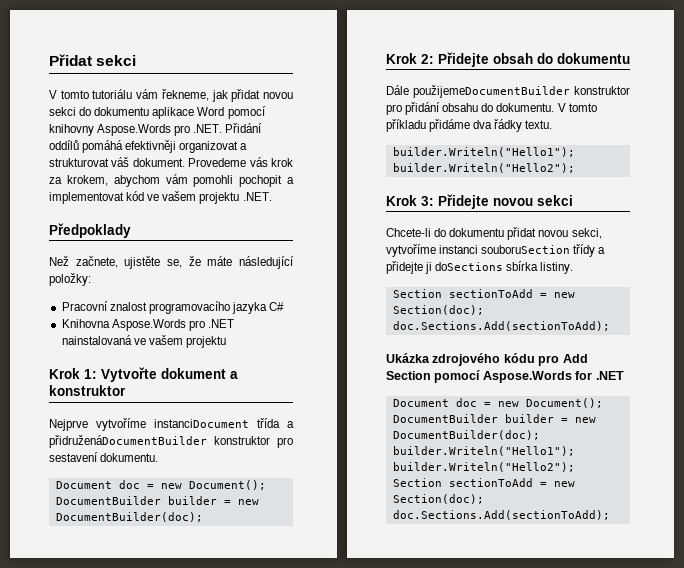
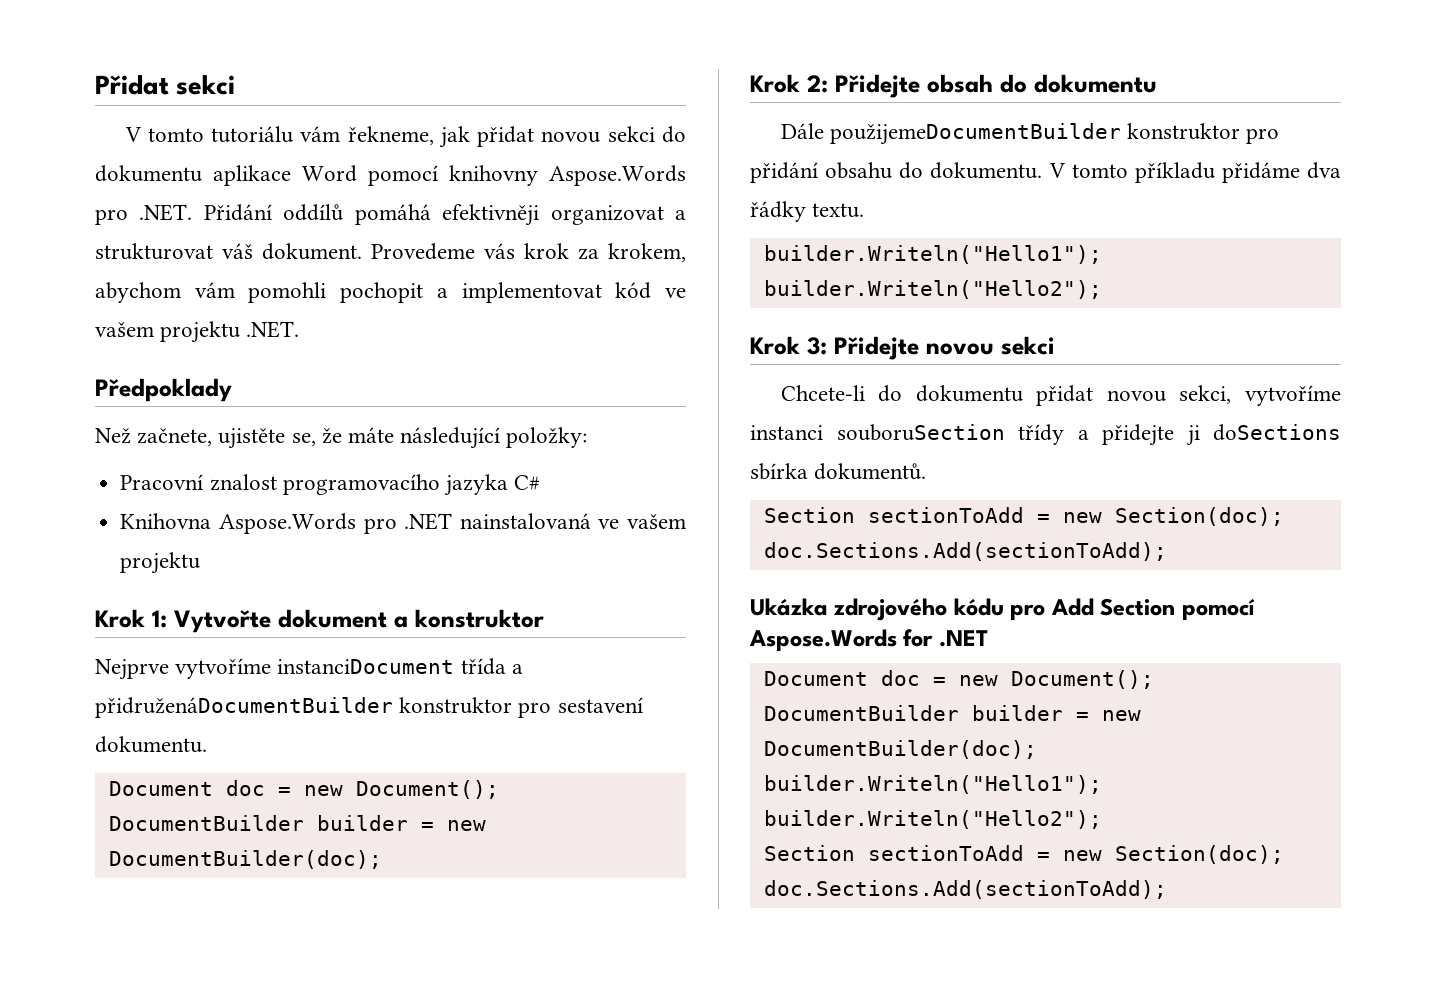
[540,262,574,274] listiny. -> [814,463,927,480] dokumentů.

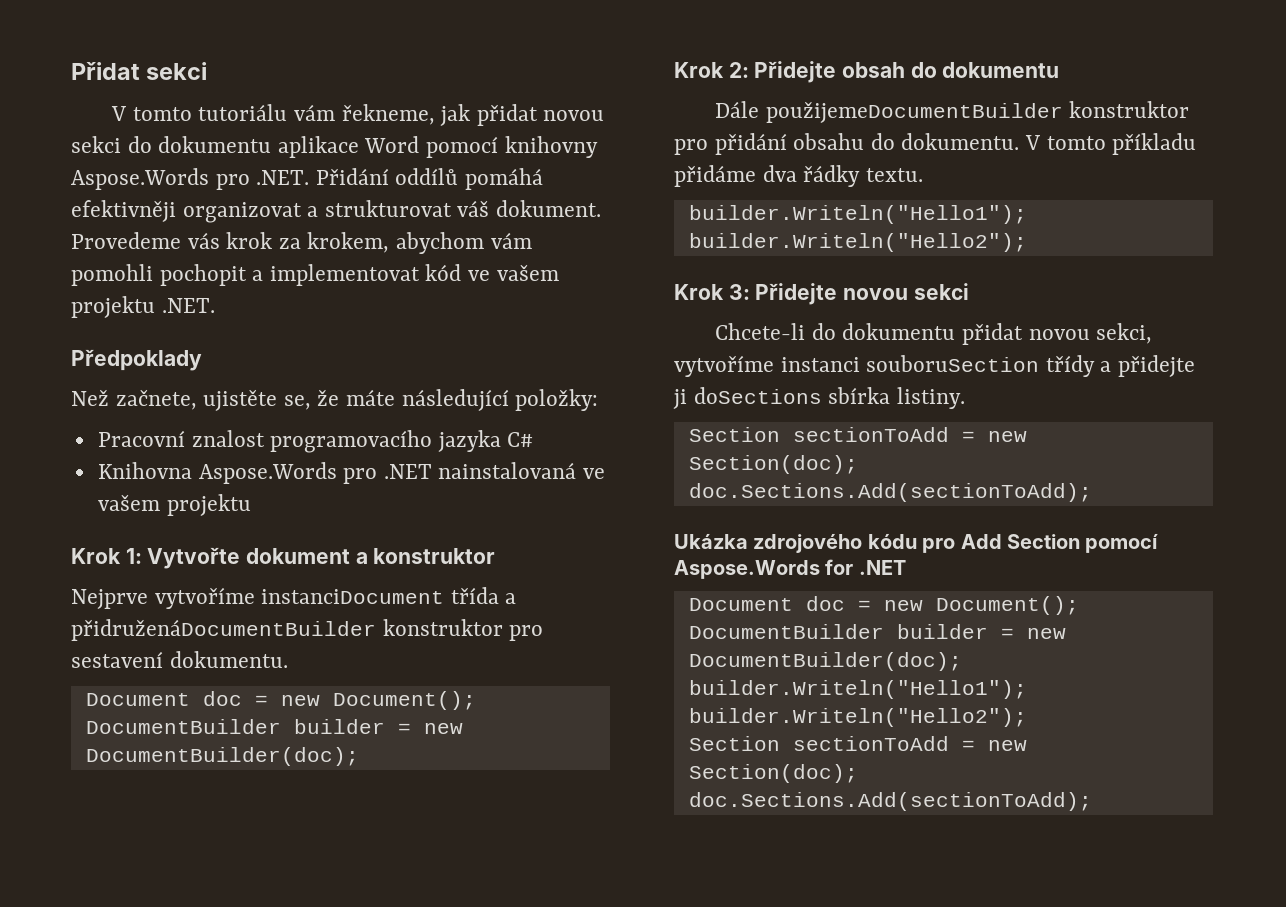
[814,463,927,480] dokumentů. -> [896,387,965,409] listiny.

